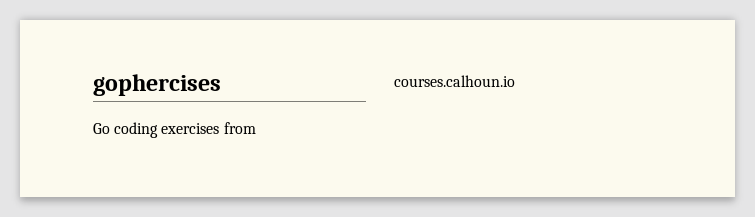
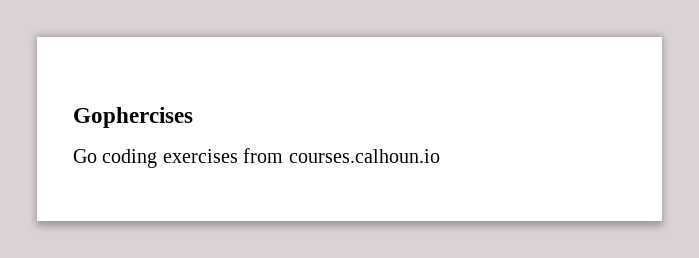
[93,74,221,96] gophercises -> [73,107,193,128] Gophercises

